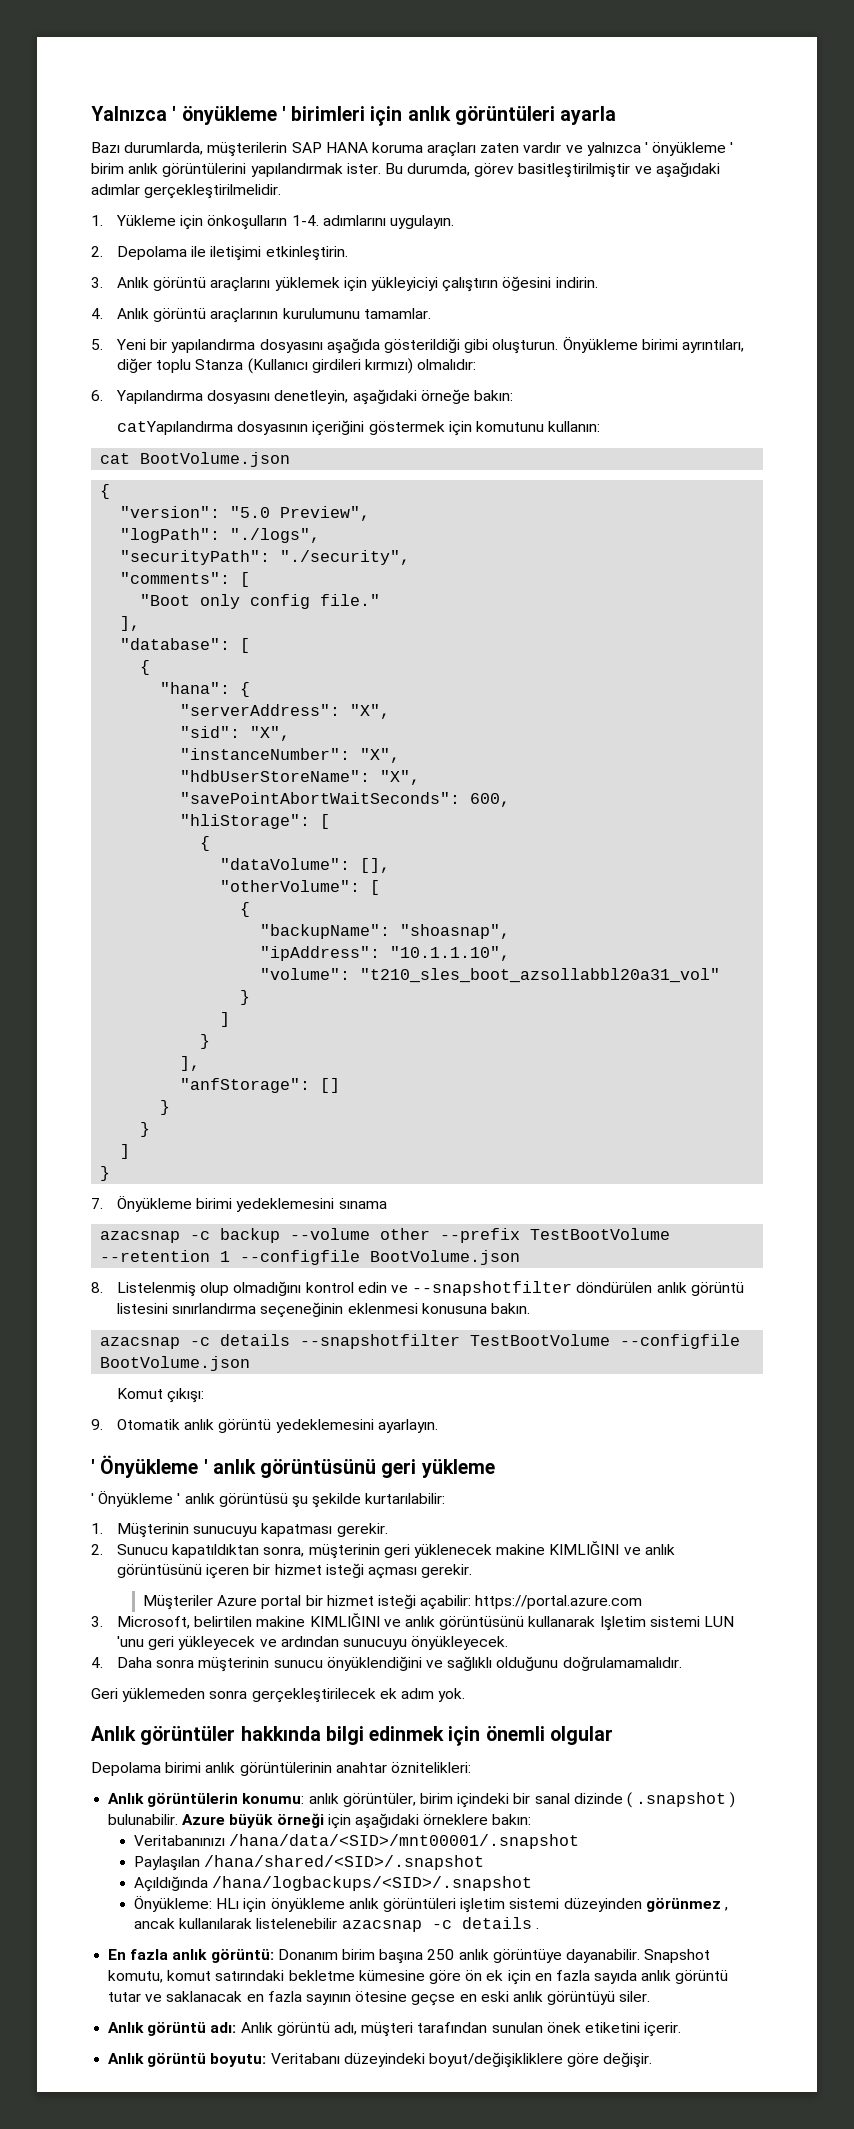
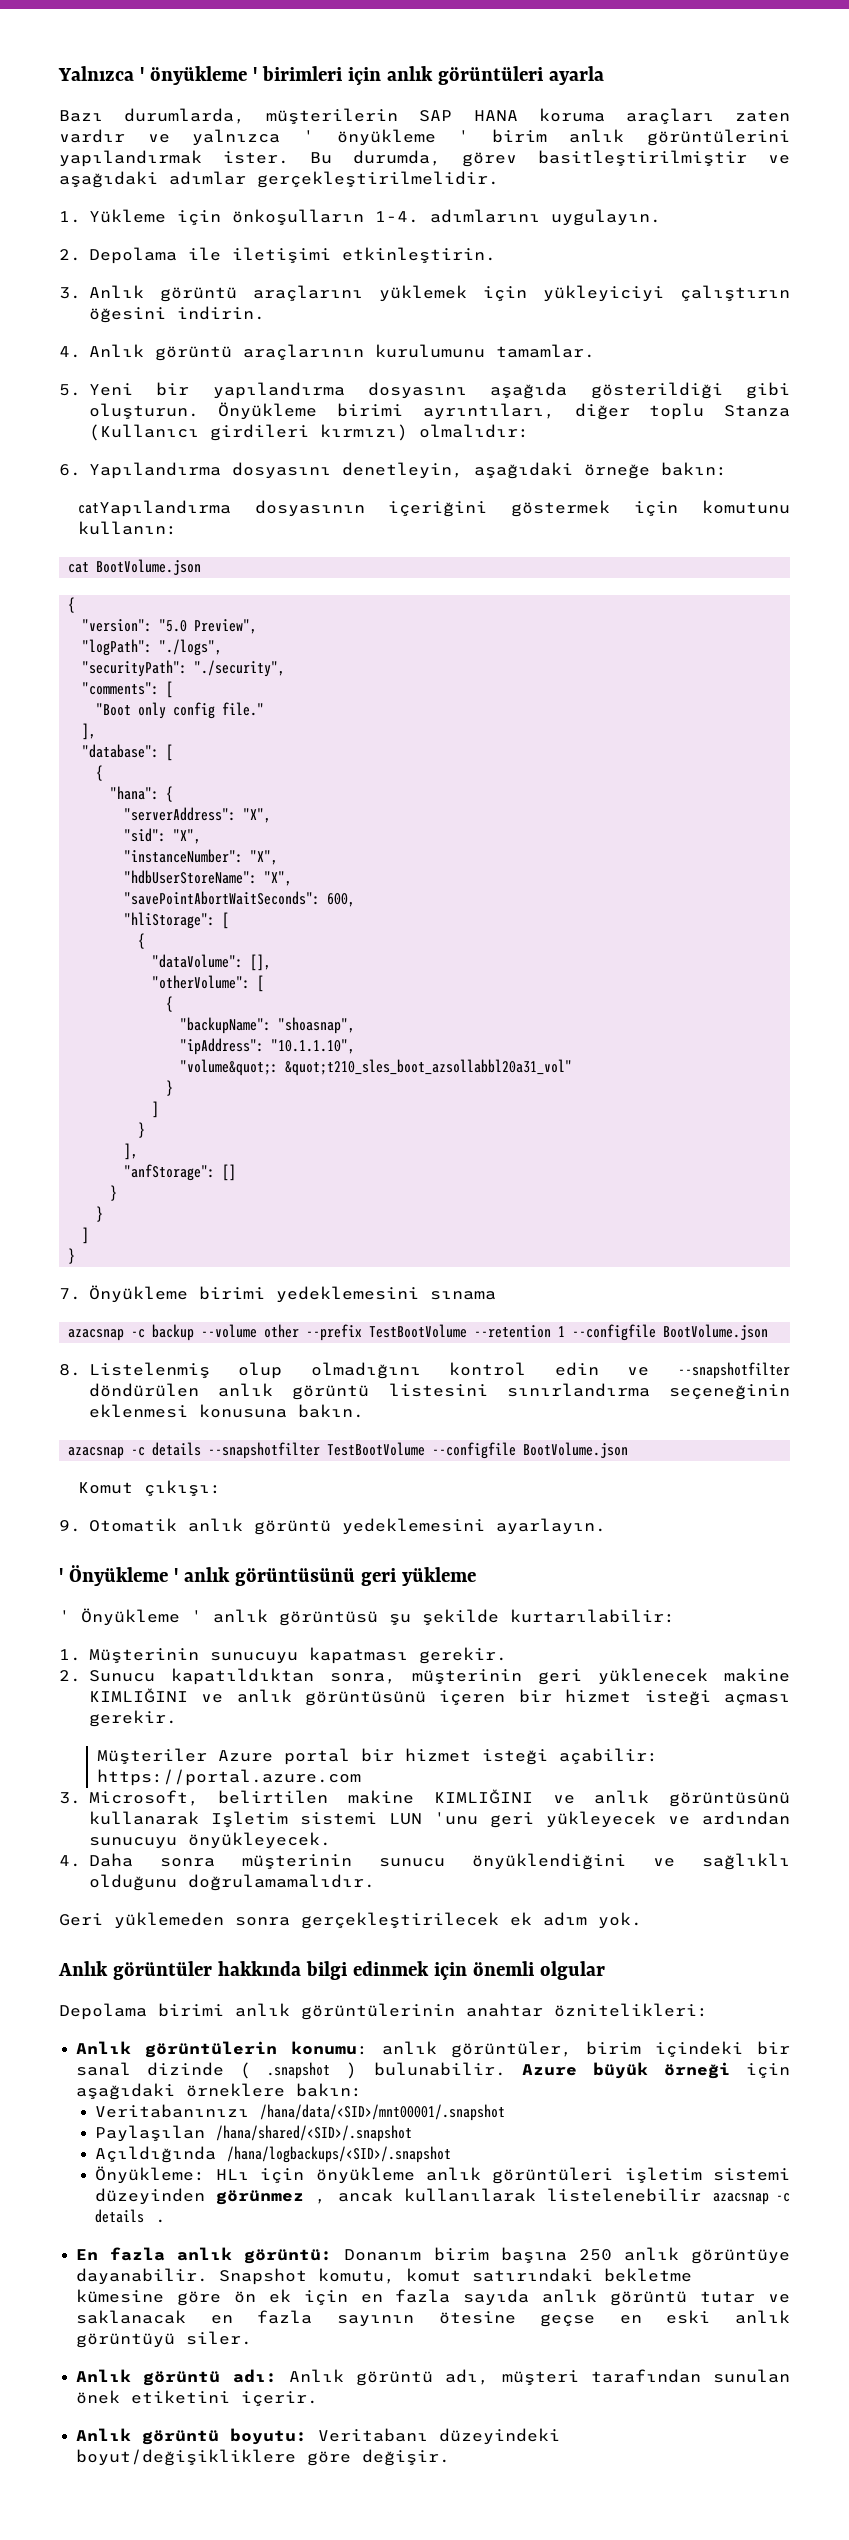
[260,968,721,983] "volume": "t210_sles_boot_azsollabbl20a31_vol" -> [180,1059,573,1076] "volume&quot;: &quot;t210_sles_boot_azsollabbl20a31_vol"

